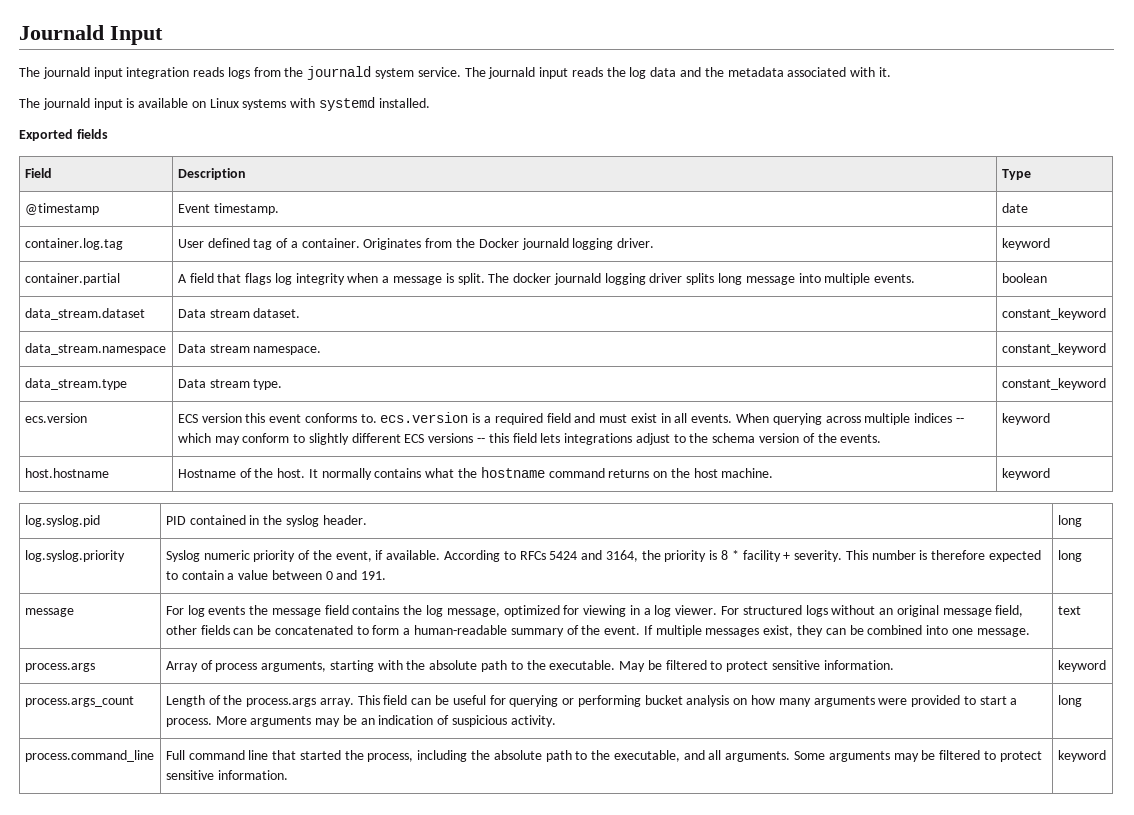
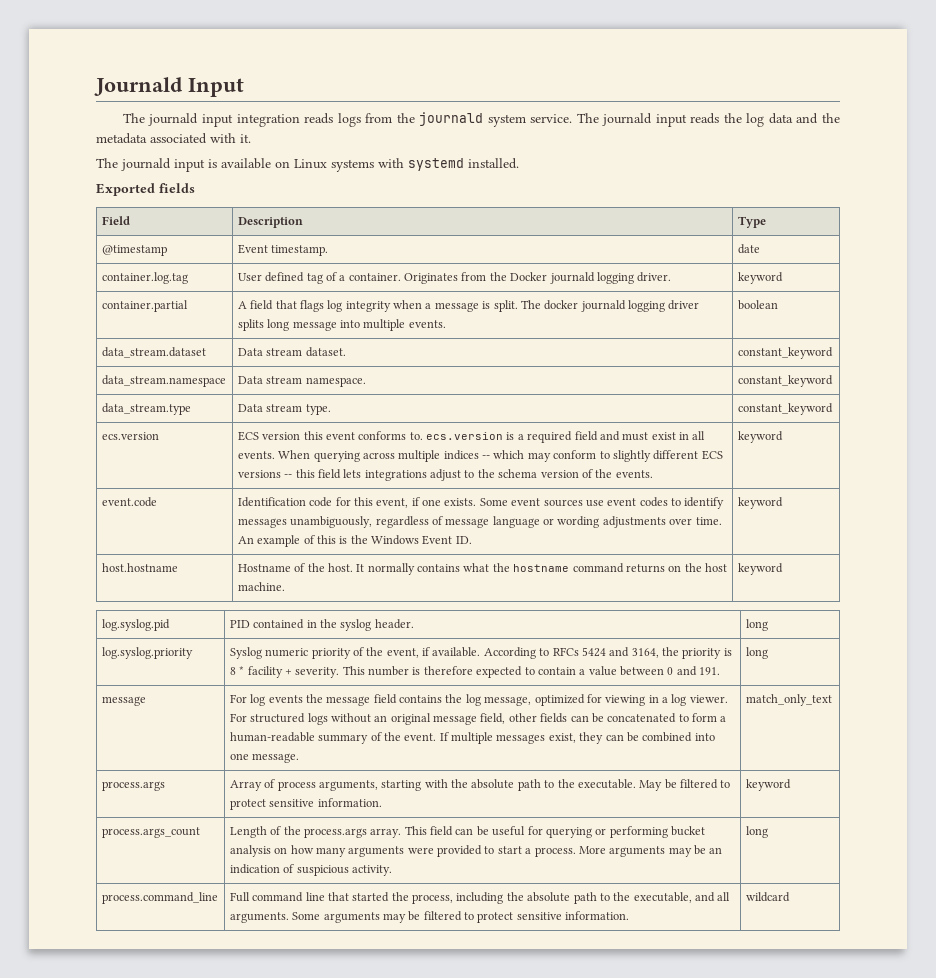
(1050, 419) none -> [101,497,157,507] [237,497,725,509] [237,516,722,528] [237,535,472,547] [737,497,783,509] // event.code | Identification code for this event, if one exists. Some event sources use event codes to identify messages unambiguously, regardless of message language or wording adjustments over time. An example of this is the Windows Event ID. | keyword
[1057,606,1081,615] text -> [745,694,832,706] match_only_text
[1057,750,1106,762] keyword -> [745,892,790,902] wildcard

